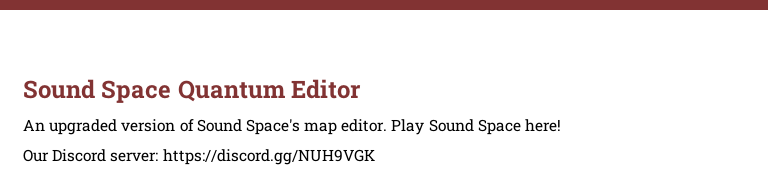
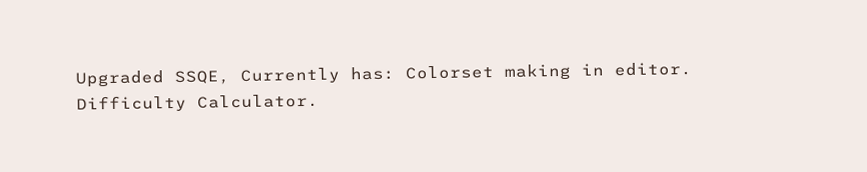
[23,79,362,103] [23,119,562,135] [23,149,375,165] Sound Space Quantum Editor // An upgraded version of Sound Space's map editor. Play Sound Space here! // Our Discord server: https://discord.gg/NUH9VGK -> [75,61,692,88] [76,93,319,113] Upgraded SSQE, Currently has: Colorset making in editor. Difficulty Calculator.

